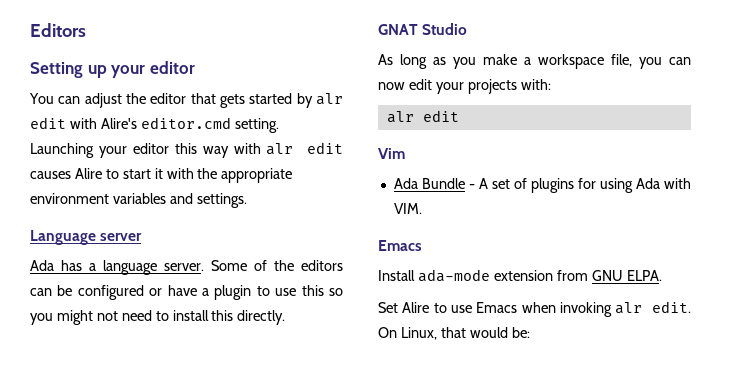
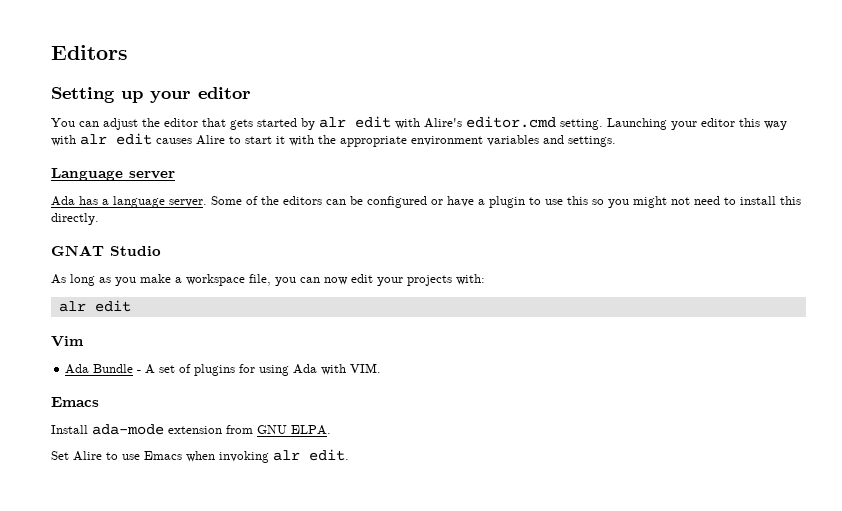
[378,327,530,340] On Linux, that would be: -> (349, 455) none

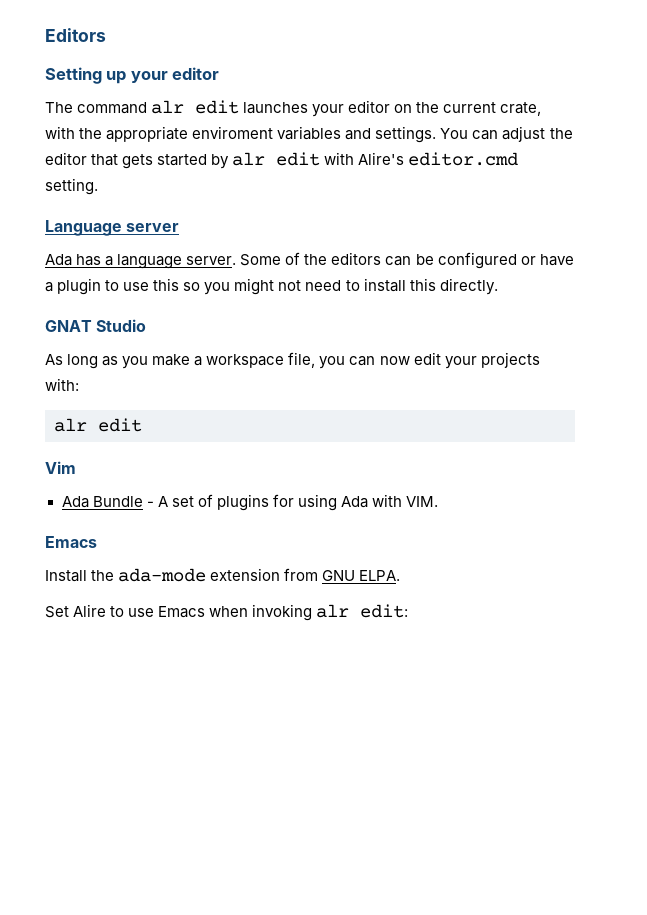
(251, 93) none -> [45,100,542,117] [45,126,437,143] The command alr edit launches your editor on the current crate, with the appropriate enviroment variables and settings.
[607,118,787,130] [51,133,616,147] Launching your editor this way with alr edit causes Alire to start it with the appropriate environment variables and settings. -> (98, 186) none
(88, 429) none -> [91,570,115,581] the
[309,449,349,461] edit. -> [360,604,409,618] edit:

